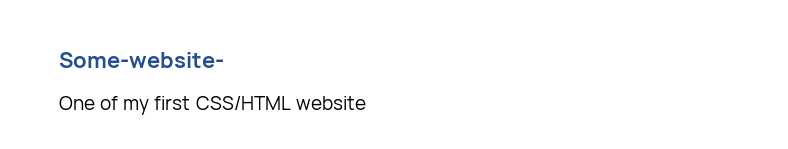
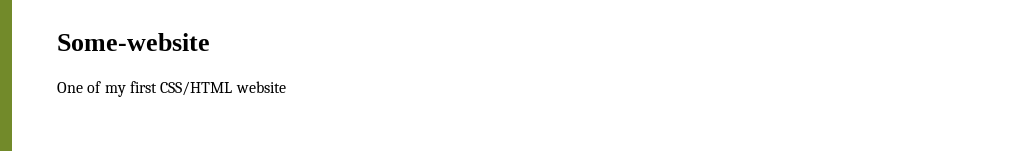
[59,52,224,68] Some-website- -> [57,33,210,51] Some-website

